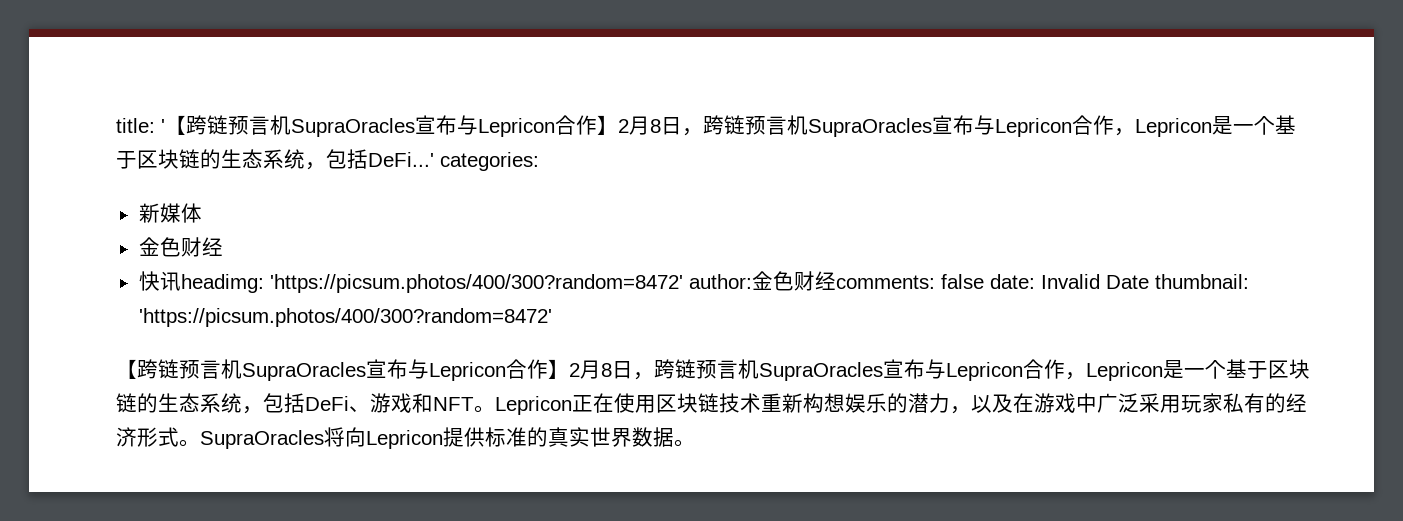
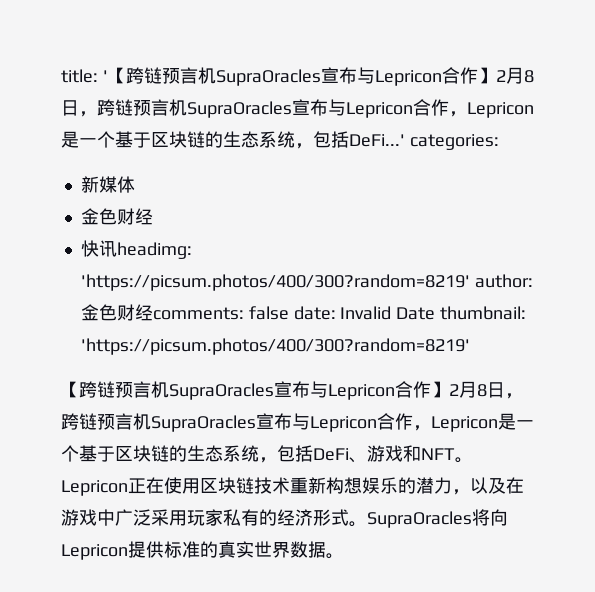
[269,274,683,293] 'https://picsum.photos/400/300?random=8472' -> [80,274,470,291] 'https://picsum.photos/400/300?random=8219'
[138,308,552,327] 'https://picsum.photos/400/300?random=8472' -> [80,338,470,355] 'https://picsum.photos/400/300?random=8219'

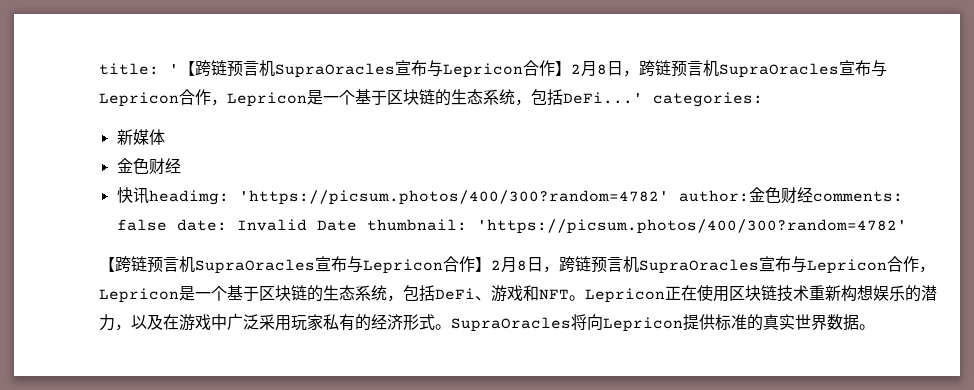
[80,274,470,291] 'https://picsum.photos/400/300?random=8219' -> [238,190,669,205] 'https://picsum.photos/400/300?random=4782'
[80,338,470,355] 'https://picsum.photos/400/300?random=8219' -> [476,219,907,234] 'https://picsum.photos/400/300?random=4782'

